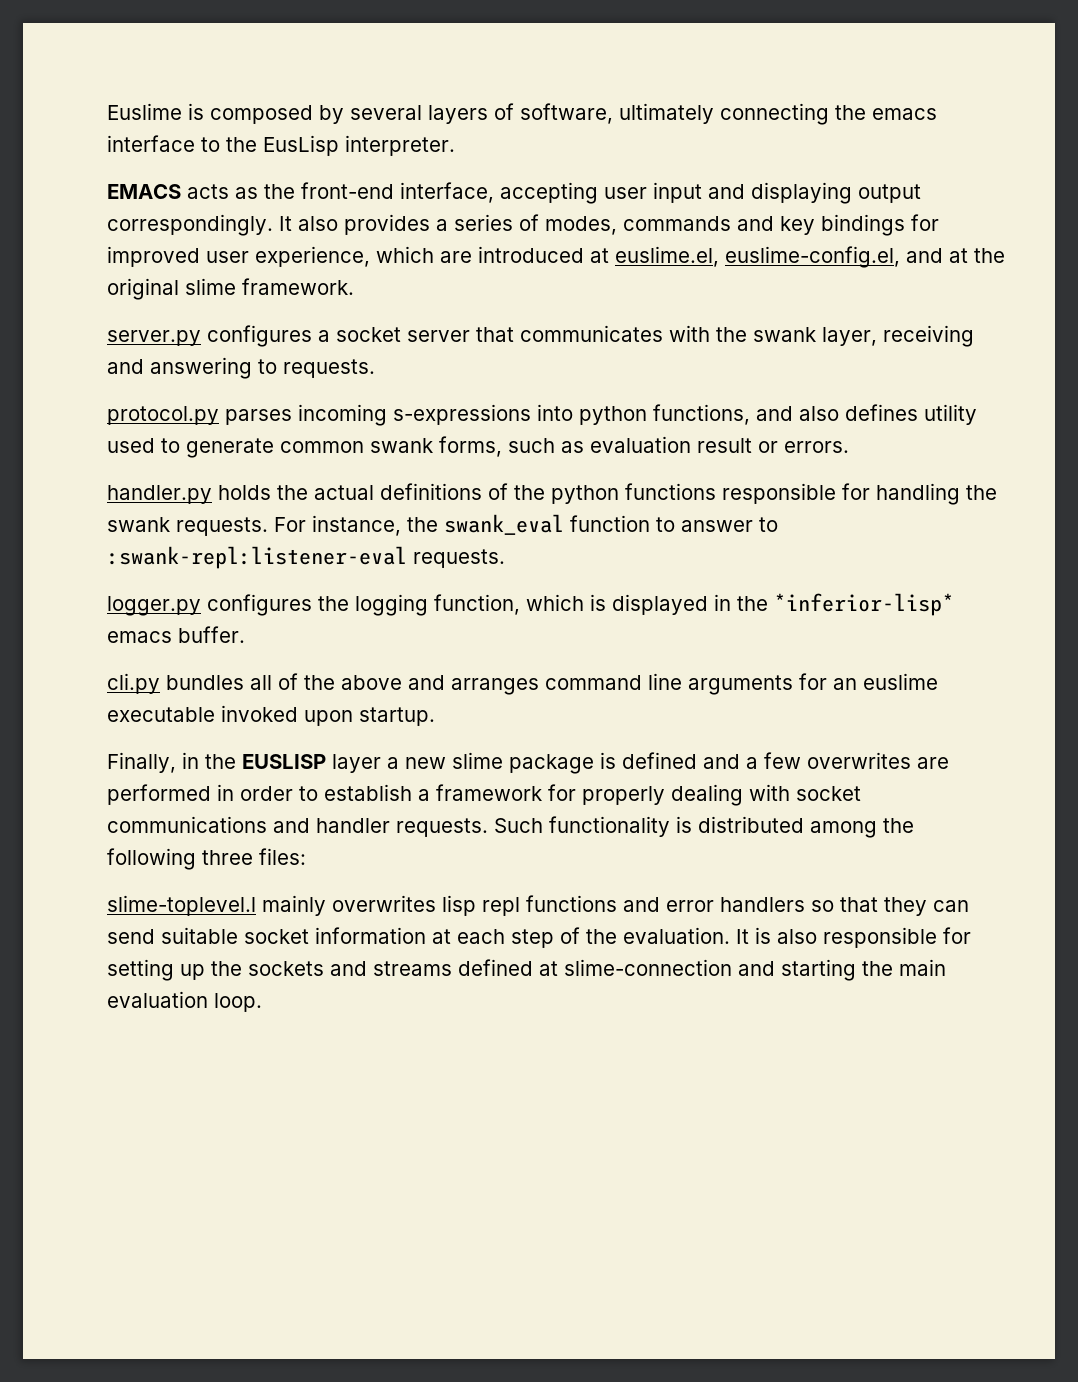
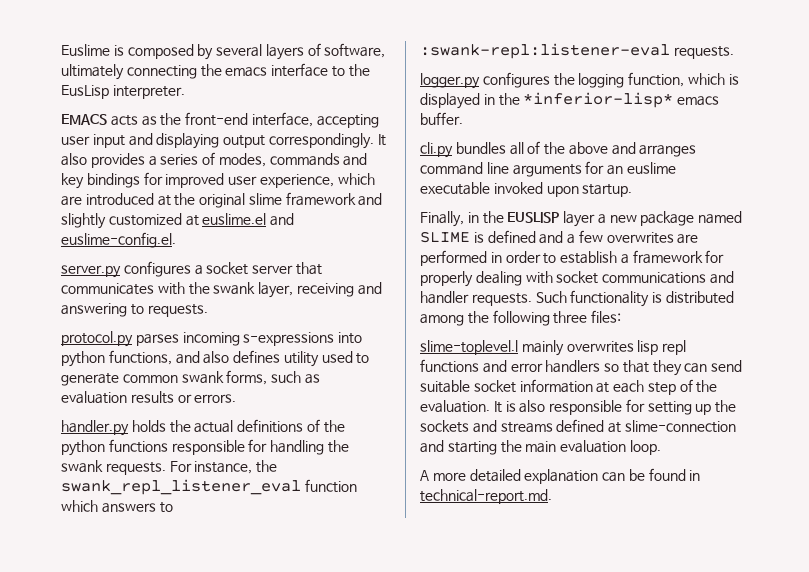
[615,246,1005,268] [107,278,354,300] euslime.el, euslime-config.el, and at the original slime framework. -> [174,192,383,208] [61,213,295,229] [61,232,176,248] the original slime framework and slightly customized at euslime.el and euslime-config.el.
[697,438,752,453] result -> [130,391,174,404] results
[444,514,753,535] swank_eval function to answer -> [61,479,357,495] [61,500,156,513] swank_repl_listener_eval function which answers
[452,752,594,774] slime package -> [640,211,743,226] [420,231,470,243] package named SLIME
(262, 1002) none -> [420,468,701,484] [420,489,552,504] // A more detailed explanation can be found in technical-report.md.

